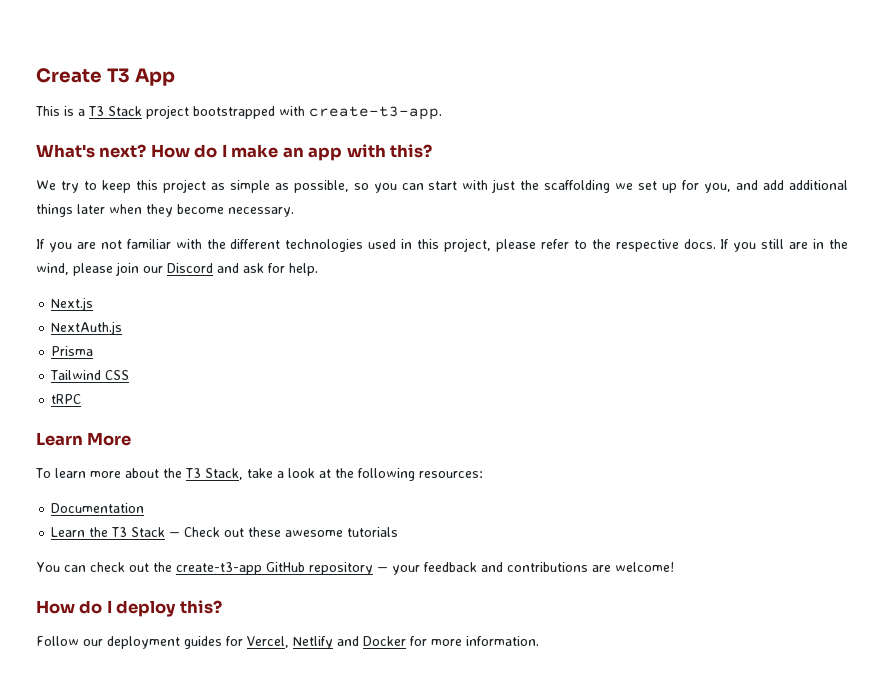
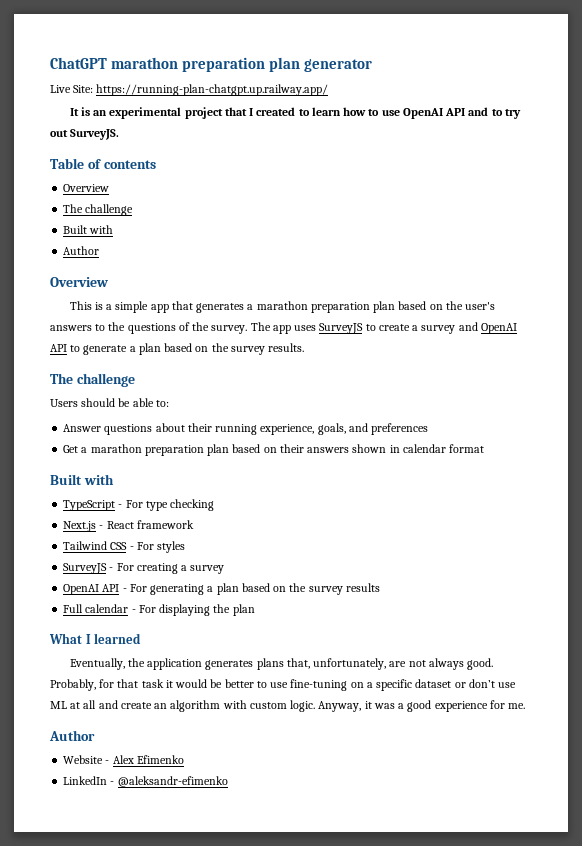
[36,68,175,86] [35,105,442,120] [36,144,433,161] [36,179,849,193] [36,204,294,217] [36,238,848,252] [36,262,318,276] [51,297,94,311] [51,321,123,335] [51,346,94,356] [50,370,130,380] [51,394,82,404] [36,432,132,446] [35,468,483,481] [51,503,145,513] [51,527,399,537] [36,562,674,575] [36,600,222,617] [36,636,539,649] Create T3 App // This is a T3 Stack project bootstrapped with create-t3-app. // What's next? How do I make an app with this? // We try to keep this project as simple as possible, so you can start with just the scaffolding we set up for you, and add additional things later when they become necessary. // If you are not familiar with the different technologies used in this project, please refer to the respective docs. If you still are in the wind, please join our Discord and ask for help. // Next.js // NextAuth.js // Prisma // Tailwind CSS // tRPC // Learn More // To learn more about the T3 Stack, take a look at the following resources: // Documentation // Learn the T3 Stack — Check out these awesome tutorials // You can check out the create-t3-app GitHub repository — your feedback and contributions are welcome! // How do I deploy this? // Follow our deployment guides for Vercel, Netlify and Docker for more information. -> [50,57,373,72] [50,84,329,96] [69,107,521,119] [50,129,120,140] [50,158,156,169] [63,184,110,192] [63,204,134,216] [63,225,114,234] [63,246,100,255] [50,277,108,287] [69,301,496,313] [50,322,517,334] [50,343,305,355] [50,373,135,387] [50,398,169,407] [63,423,429,435] [63,444,485,456] [50,474,114,485] [63,499,215,511] [63,520,194,532] [63,541,186,553] [63,563,225,574] [63,583,380,595] [63,604,255,616] [49,633,142,644] [69,658,494,670] [50,679,517,691] [50,700,526,712] [49,730,95,741] [63,755,184,764] [63,776,228,787] ChatGPT marathon preparation plan generator // Live Site: https://running-plan-chatgpt.up.railway.app/ // It is an experimental project that I created to learn how to use OpenAI API and to try out SurveyJS. // Table of contents // Overview // The challenge // Built with // Author // Overview // This is a simple app that generates a marathon preparation plan based on the user's answers to the questions of the survey. The app uses SurveyJS to create a survey and OpenAI API to generate a plan based on the survey results. // The challenge // Users should be able to: // Answer questions about their running experience, goals, and preferences // Get a marathon preparation plan based on their answers shown in calendar format // Built with // TypeScript - For type checking // Next.js - React framework // Tailwind CSS - For styles // SurveyJS - For creating a survey // OpenAI API - For generating a plan based on the survey results // Full calendar - For displaying the plan // What I learned // Eventually, the application generates plans that, unfortunately, are not always good. Probably, for that task it would be better to use fine-tuning on a specific dataset or don’t use ML at all and create an algorithm with custom logic. Anyway, it was a good experience for me. // Author // Website - Alex Efimenko // LinkedIn - @aleksandr-efimenko

